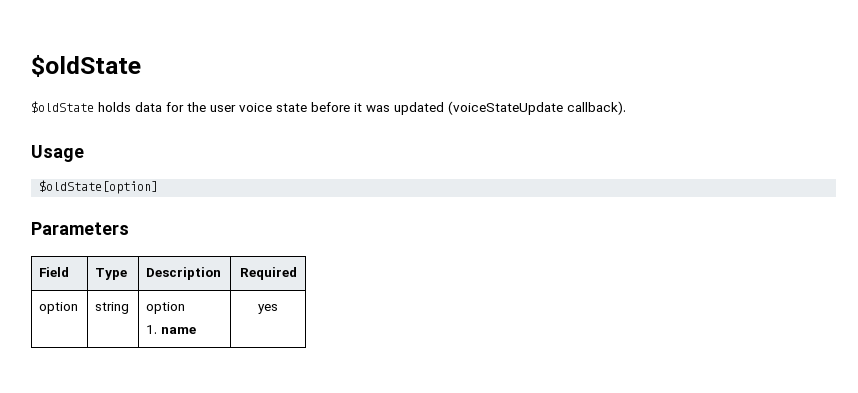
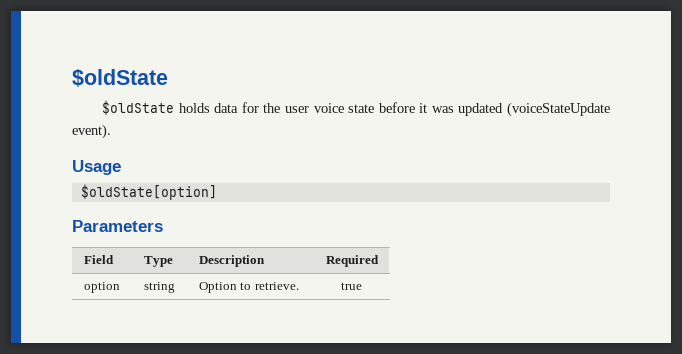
[567,101,626,115] callback). -> [72,124,111,139] event).
[146,302,186,314] [146,325,197,334] [258,304,278,314] option // 1. name | yes -> [198,282,299,293] [341,282,362,290] Option to retrieve. | true

